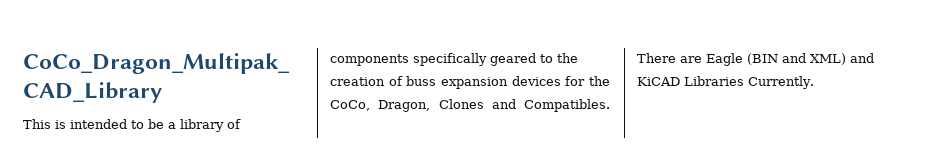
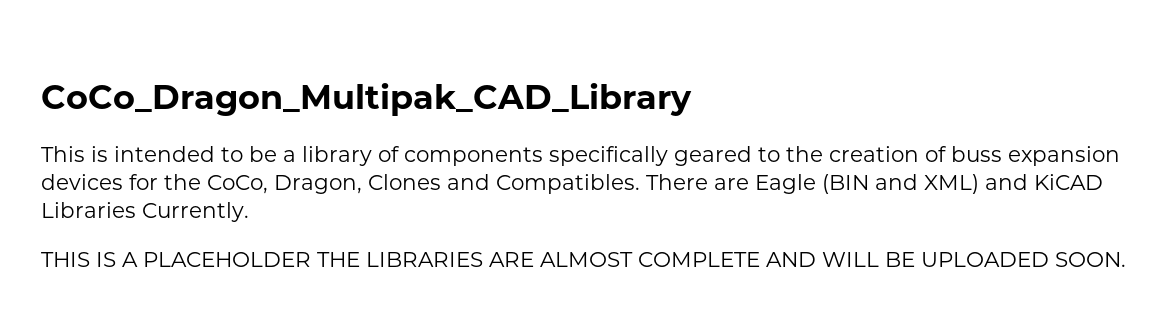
(814, 82) none -> [41,252,1126,267] // THIS IS A PLACEHOLDER THE LIBRARIES ARE ALMOST COMPLETE AND WILL BE UPLOADED SOON.

